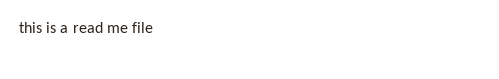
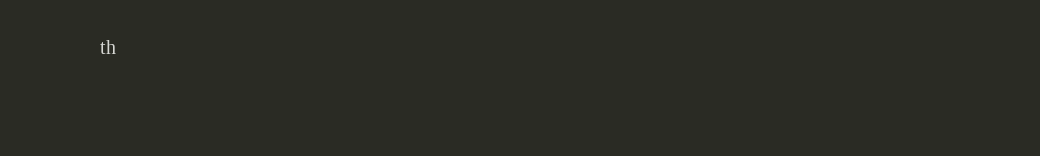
[19,22,153,33] this is a read me file -> [100,40,116,54] th

